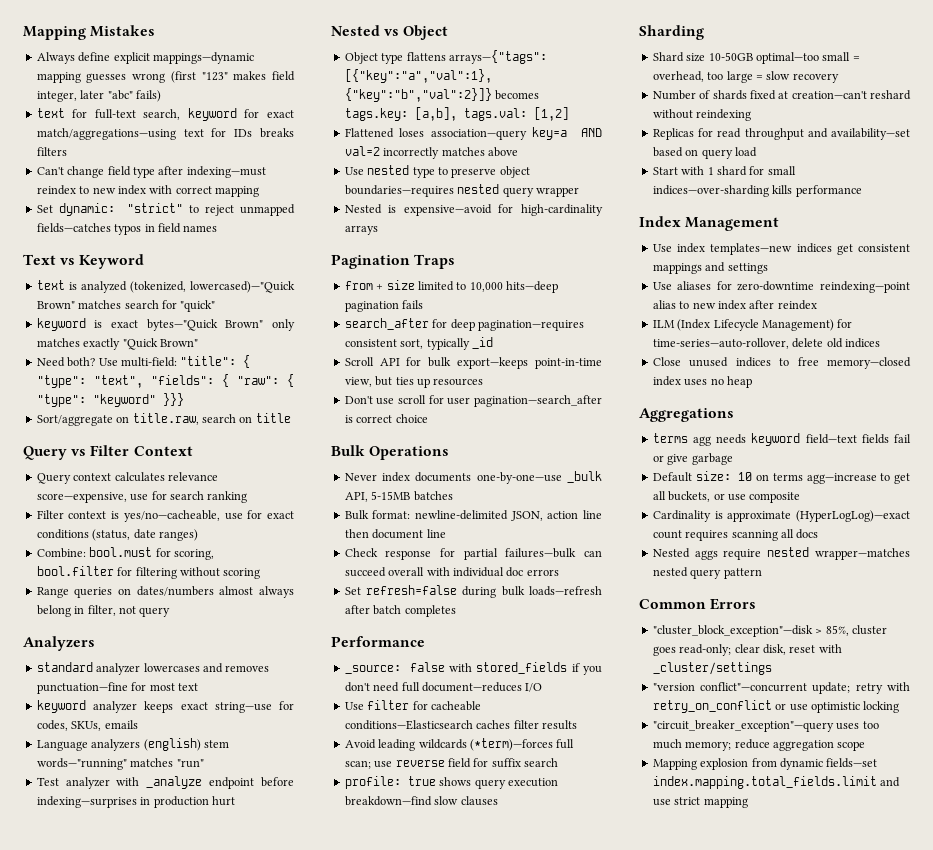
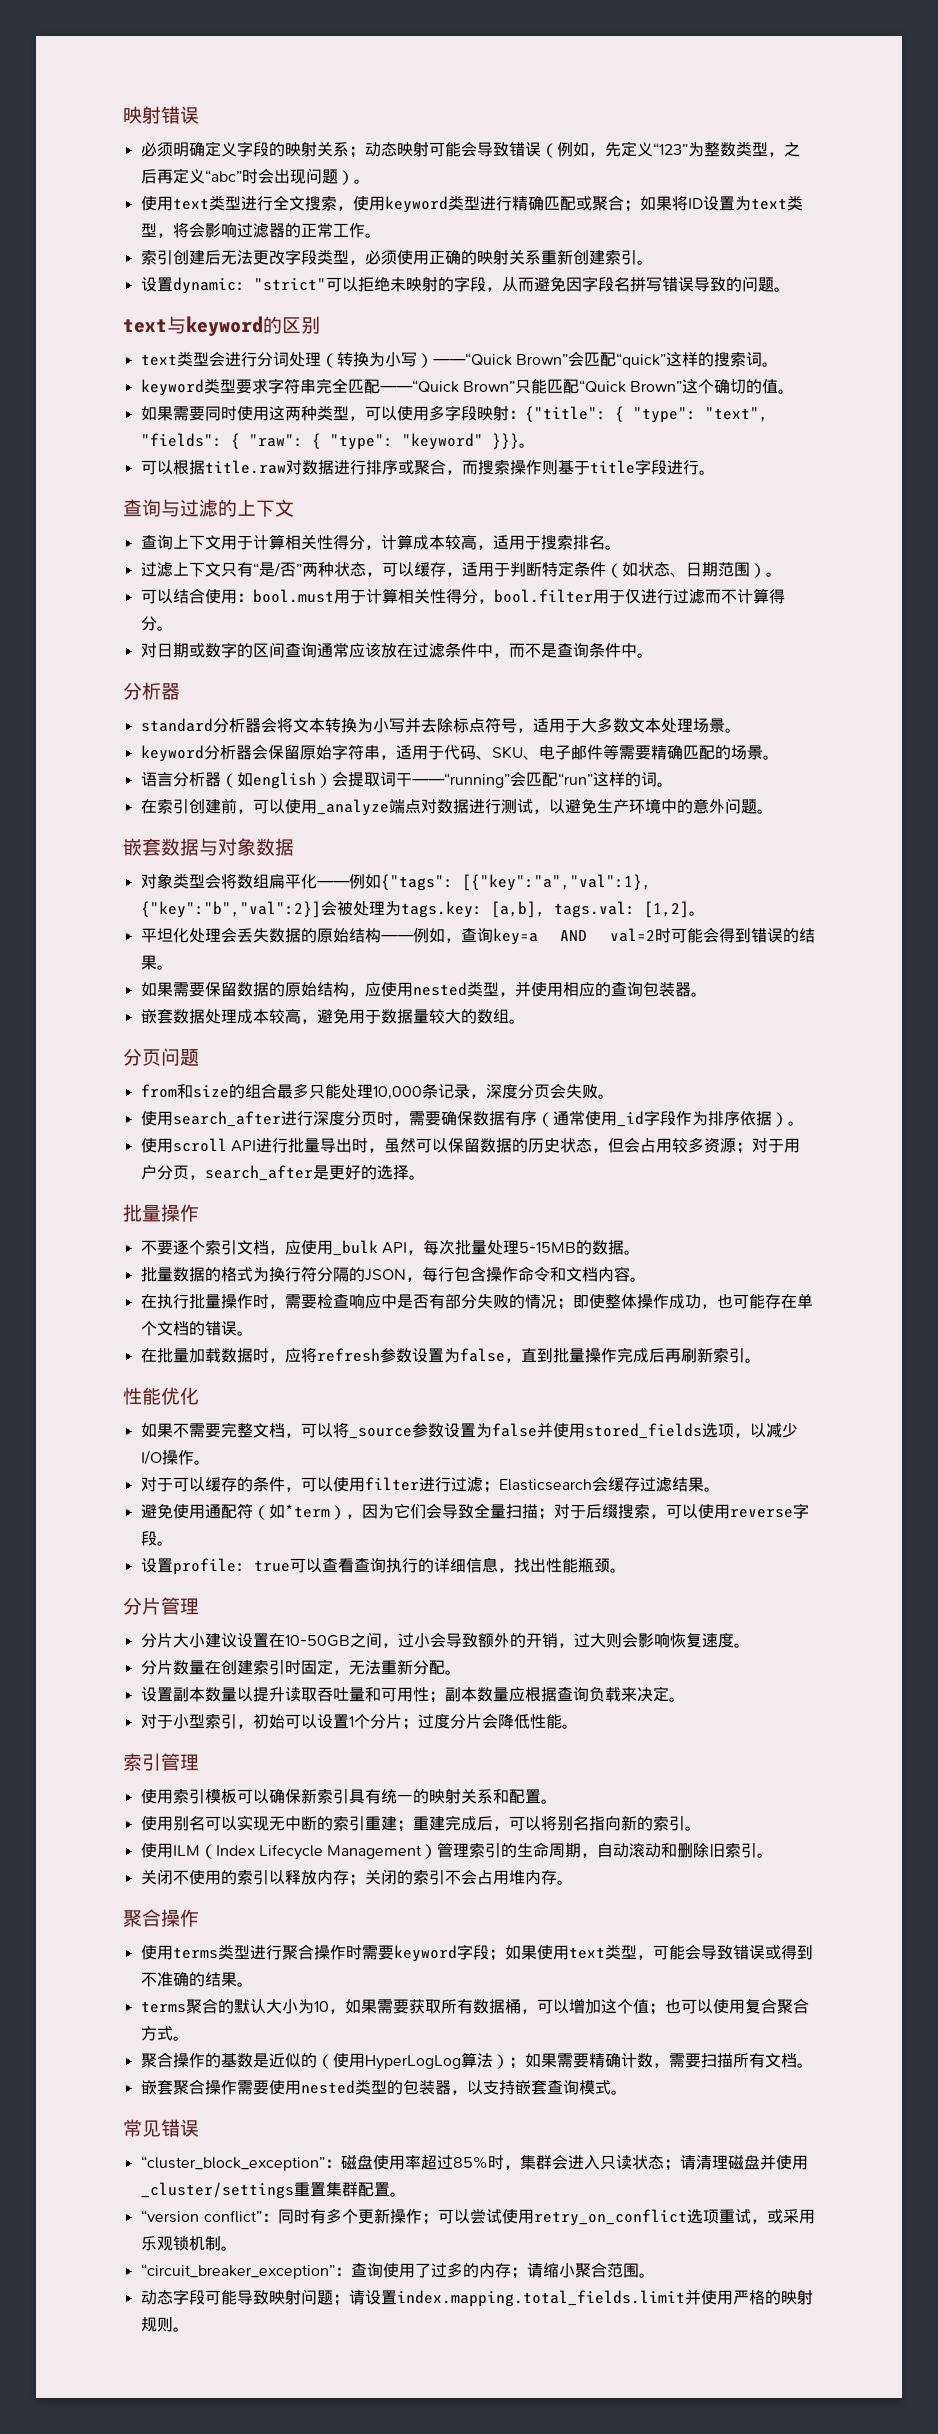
[23,25,156,40] [36,52,254,64] [36,71,296,83] [36,90,161,102] [36,108,294,121] [36,128,294,140] [36,147,67,156] [36,166,266,178] [36,185,259,197] [36,203,295,216] [36,223,218,235] [23,254,145,269] [36,280,295,293] [36,300,216,312] [36,318,295,331] [36,338,198,350] [36,356,237,367] Mapping Mistakes // Always define explicit mappings—dynamic mapping guesses wrong (first "123" makes field integer, later "abc" fails) // text for full-text search, keyword for exact match/aggregations—using text for IDs breaks filters // Can't change field type after indexing—must reindex to new index with correct mapping // Set dynamic: "strict" to reject unmapped fields—catches typos in field names // Text vs Keyword // text is analyzed (tokenized, lowercased)—"Quick Brown" matches search for "quick" // keyword is exact bytes—"Quick Brown" only matches exactly "Quick Brown" // Need both? Use multi-field: "title": -> [123,106,199,124] [140,141,800,158] [140,168,370,185] [140,195,803,213] [140,222,381,238] [140,249,653,265] [140,276,790,294] [123,316,320,336] [140,351,778,368] [140,378,795,396] [140,405,606,422] 映射错误 // 必须明确定义字段的映射关系；动态映射可能会导致错误（例如，先定义“123”为整数类型，之后再定义“abc”时会出现问题）。 // 使用text类型进行全文搜索，使用keyword类型进行精确匹配或聚合；如果将ID设置为text类型，将会影响过滤器的正常工作。 // 索引创建后无法更改字段类型，必须使用正确的映射关系重新创建索引。 // 设置dynamic: "strict"可以拒绝未映射的字段，从而避免因字段名拼写错误导致的问题。 // text与keyword的区别 // text类型会进行分词处理（转换为小写）——“Quick Brown”会匹配“quick”这样的搜索词。 // keyword类型要求字符串完全匹配——“Quick Brown”只能匹配“Quick Brown”这个确切的值。 // 如果需要同时使用这两种类型，可以使用多字段映射：{"title":
[36,413,291,426] [23,445,193,460] [36,472,218,484] [36,491,248,503] [36,510,294,522] [36,529,198,541] [36,547,214,560] [36,566,261,579] [36,586,294,598] [36,605,171,617] [23,636,95,651] [36,662,270,675] [36,682,198,694] [36,700,294,713] [36,720,138,731] [36,738,229,751] [36,758,204,770] [36,776,294,789] [36,796,235,808] [331,25,449,40] [344,50,547,64] [344,69,492,83] [344,88,540,102] [344,107,569,121] [344,127,602,140] [344,146,518,159] [344,165,530,178] [344,184,579,197] [344,204,603,216] [344,225,378,235] [331,254,456,269] [344,280,558,293] [344,300,424,312] [344,318,584,331] [344,337,493,350] [344,357,602,369] [344,376,484,388] [344,395,602,407] [344,414,428,423] [331,445,450,460] [344,471,602,484] [344,491,453,502] [344,510,602,521] [344,529,446,539] [344,548,602,560] [344,567,559,577] [344,585,602,598] [344,605,456,617] [331,636,425,647] [344,662,602,675] [344,682,543,692] [344,700,481,711] [344,720,577,730] [344,738,575,751] [344,758,558,769] [344,776,558,789] [344,796,498,806] [639,25,704,40] [652,52,860,64] [652,71,839,83] [652,90,911,100] [652,109,752,121] [652,128,910,140] [652,147,757,159] [652,166,796,176] [652,185,862,197] [639,216,780,231] [652,243,910,255] [652,262,768,274] [652,281,910,293] [652,300,817,310] [652,319,853,331] [652,338,880,349] [652,357,911,369] [652,376,752,388] [639,408,734,422] [652,433,911,446] [652,453,733,465] [652,471,910,484] [652,491,801,503] [652,510,910,522] [652,529,819,541] [652,547,910,560] [652,567,762,579] [639,598,757,610] [652,625,887,637] [652,644,842,656] [652,662,772,675] [652,682,910,694] [652,700,900,713] [652,720,879,732] [652,739,866,751] [652,758,878,770] [652,776,901,789] [652,797,748,808] // Sort/aggregate on title.raw, search on title // Query vs Filter Context // Query context calculates relevance score—expensive, use for search ranking // Filter context is yes/no—cacheable, use for exact conditions (status, date ranges) // Combine: bool.must for scoring, bool.filter for filtering without scoring // Range queries on dates/numbers almost always belong in filter, not query // Analyzers // standard analyzer lowercases and removes punctuation—fine for most text // keyword analyzer keeps exact string—use for codes, SKUs, emails // Language analyzers (english) stem words—"running" matches "run" // Test analyzer with _analyze endpoint before indexing—surprises in production hurt // Nested vs Object // Object type flattens arrays—{"tags": [{"key":"a","val":1}, {"key":"b","val":2}]} becomes tags.key: [a,b], tags.val: [1,2] // Flattened loses association—query key=a AND val=2 incorrectly matches above // Use nested type to preserve object boundaries—requires nested query wrapper // Nested is expensive—avoid for high-cardinality arrays // Pagination Traps // from + size limited to 10,000 hits—deep pagination fails // search_after for deep pagination—requires consistent sort, typically _id // Scroll API for bulk export—keeps point-in-time view, but ties up resources // Don't use scroll for user pagination—search_after is correct choice // Bulk Operations // Never index documents one-by-one—use _bulk API, 5-15MB batches // Bulk format: newline-delimited JSON, action line then document line // Check response for partial failures—bulk can succeed overall with individual doc errors // Set refresh=false during bulk loads—refresh after batch completes // Performance // _source: false with stored_fields if you don't need full document—reduces I/O // Use filter for cacheable conditions—Elasticsearch caches filter results // Avoid leading wildcards (*term)—forces full scan; use reverse field for suffix search // profile: true shows query execution breakdown—find slow clauses // Sharding // Shard size 10-50GB optimal—too small = overhead, too large = slow recovery // Number of shards fixed at creation—can't reshard without reindexing // Replicas for read throughput and availability—set based on query load // Start with 1 shard for small indices—over-sharding kills performance // Index Management // Use index templates—new indices get consistent mappings and settings // Use aliases for zero-downtime reindexing—point alias to new index after reindex // ILM (Index Lifecycle Management) for time-series—auto-rollover, delete old indices // Close unused indices to free memory—closed index uses no heap // Aggregations // terms agg needs keyword field—text fields fail or give garbage // Default size: 10 on terms agg—increase to get all buckets, or use composite // Cardinality is approximate (HyperLogLog)—exact count requires scanning all docs // Nested aggs require nested wrapper—matches nested query pattern // Common Errors // "cluster_block_exception"—disk > 85%, cluster goes read-only; clear disk, reset with _cluster/settings // "version conflict"—concurrent update; retry with retry_on_conflict or use optimistic locking // "circuit_breaker_exception"—query uses too much memory; reduce aggregation scope // Mapping explosion from dynamic fields—set index.mapping.total_fields.limit and use strict mapping -> [518,443,535,448] [140,459,715,475] [123,499,294,517] [140,534,621,550] [140,561,782,578] [140,588,785,604] [140,616,173,631] [140,642,653,658] [123,682,180,700] [140,717,741,733] [140,744,779,762] [140,771,673,789] [140,798,773,816] [123,838,294,856] [140,873,651,891] [140,900,705,918] [140,927,815,945] [140,955,173,970] [140,981,707,997] [140,1008,525,1024] [123,1048,199,1066] [140,1083,614,1100] [140,1110,804,1127] [140,1137,800,1154] [140,1165,425,1181] [123,1204,199,1222] [140,1239,640,1256] [140,1266,646,1282] [140,1293,813,1310] [140,1321,253,1336] [140,1347,761,1363] [123,1387,199,1405] [140,1422,798,1439] [140,1450,210,1465] [140,1476,720,1493] [140,1503,809,1520] [140,1531,173,1546] [140,1557,626,1575] [123,1597,199,1615] [140,1632,750,1648] [140,1659,461,1675] [140,1686,685,1703] [140,1713,578,1730] [123,1753,199,1771] [140,1788,557,1804] [140,1815,701,1832] [140,1842,774,1860] [140,1869,573,1886] [123,1909,199,1927] [140,1944,813,1962] [140,1972,253,1987] [140,1998,809,2015] [140,2026,189,2041] [140,2052,813,2070] [140,2079,627,2095] [123,2119,199,2137] [140,2154,808,2171] [140,2182,406,2199] [140,2208,815,2226] [140,2236,237,2251] [140,2262,655,2279] [140,2289,813,2307] [140,2317,189,2332] 。 // 可以根据title.raw对数据进行排序或聚合，而搜索操作则基于title字段进行。 // 查询与过滤的上下文 // 查询上下文用于计算相关性得分，计算成本较高，适用于搜索排名。 // 过滤上下文只有“是/否”两种状态，可以缓存，适用于判断特定条件（如状态、日期范围）。 // 可以结合使用：bool.must用于计算相关性得分，bool.filter用于仅进行过滤而不计算得分。 // 对日期或数字的区间查询通常应该放在过滤条件中，而不是查询条件中。 // 分析器 // standard分析器会将文本转换为小写并去除标点符号，适用于大多数文本处理场景。 // keyword分析器会保留原始字符串，适用于代码、SKU、电子邮件等需要精确匹配的场景。 // 语言分析器（如english）会提取词干——“running”会匹配“run”这样的词。 // 在索引创建前，可以使用_analyze端点对数据进行测试，以避免生产环境中的意外问题。 // 嵌套数据与对象数据 // 对象类型会将数组扁平化——例如{"tags": [{"key":"a","val":1}, {"key":"b","val":2}]会被处理为tags.key: [a,b], tags.val: [1,2]。 // 平坦化处理会丢失数据的原始结构——例如，查询key=a AND val=2时可能会得到错误的结果。 // 如果需要保留数据的原始结构，应使用nested类型，并使用相应的查询包装器。 // 嵌套数据处理成本较高，避免用于数据量较大的数组。 // 分页问题 // from和size的组合最多只能处理10,000条记录，深度分页会失败。 // 使用search_after进行深度分页时，需要确保数据有序（通常使用_id字段作为排序依据）。 // 使用scroll API进行批量导出时，虽然可以保留数据的历史状态，但会占用较多资源；对于用户分页，search_after是更好的选择。 // 批量操作 // 不要逐个索引文档，应使用_bulk API，每次批量处理5-15MB的数据。 // 批量数据的格式为换行符分隔的JSON，每行包含操作命令和文档内容。 // 在执行批量操作时，需要检查响应中是否有部分失败的情况；即使整体操作成功，也可能存在单个文档的错误。 // 在批量加载数据时，应将refresh参数设置为false，直到批量操作完成后再刷新索引。 // 性能优化 // 如果不需要完整文档，可以将_source参数设置为false并使用stored_fields选项，以减少I/O操作。 // 对于可以缓存的条件，可以使用filter进行过滤；Elasticsearch会缓存过滤结果。 // 避免使用通配符（如*term），因为它们会导致全量扫描；对于后缀搜索，可以使用reverse字段。 // 设置profile: true可以查看查询执行的详细信息，找出性能瓶颈。 // 分片管理 // 分片大小建议设置在10-50GB之间，过小会导致额外的开销，过大则会影响恢复速度。 // 分片数量在创建索引时固定，无法重新分配。 // 设置副本数量以提升读取吞吐量和可用性；副本数量应根据查询负载来决定。 // 对于小型索引，初始可以设置1个分片；过度分片会降低性能。 // 索引管理 // 使用索引模板可以确保新索引具有统一的映射关系和配置。 // 使用别名可以实现无中断的索引重建；重建完成后，可以将别名指向新的索引。 // 使用ILM（Index Lifecycle Management）管理索引的生命周期，自动滚动和删除旧索引。 // 关闭不使用的索引以释放内存；关闭的索引不会占用堆内存。 // 聚合操作 // 使用terms类型进行聚合操作时需要keyword字段；如果使用text类型，可能会导致错误或得到不准确的结果。 // terms聚合的默认大小为10，如果需要获取所有数据桶，可以增加这个值；也可以使用复合聚合方式。 // 聚合操作的基数是近似的（使用HyperLogLog算法）；如果需要精确计数，需要扫描所有文档。 // 嵌套聚合操作需要使用nested类型的包装器，以支持嵌套查询模式。 // 常见错误 // “cluster_block_exception”：磁盘使用率超过85%时，集群会进入只读状态；请清理磁盘并使用_cluster/settings重置集群配置。 // “version conflict”：同时有多个更新操作；可以尝试使用retry_on_conflict选项重试，或采用乐观锁机制。 // “circuit_breaker_exception”：查询使用了过多的内存；请缩小聚合范围。 // 动态字段可能导致映射问题；请设置index.mapping.total_fields.limit并使用严格的映射规则。

